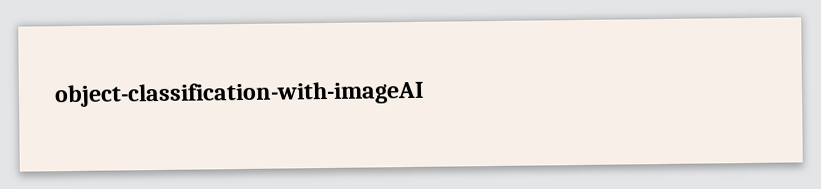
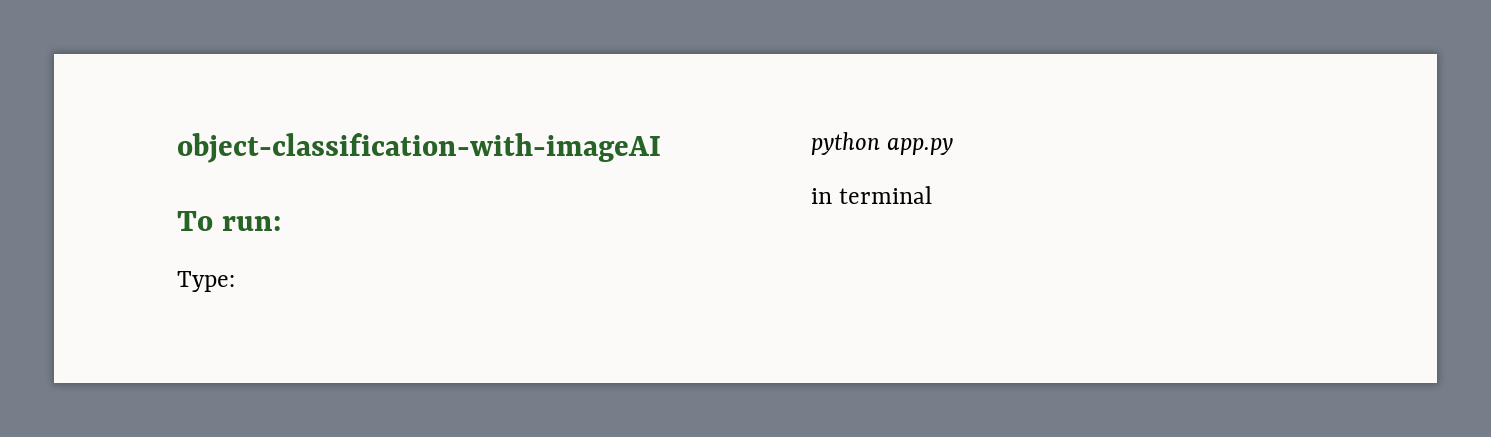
(425, 94) none -> [177,211,282,231] [177,271,235,292] [811,132,954,155] [811,186,933,204] // To run: // Type: // python app.py // in terminal

